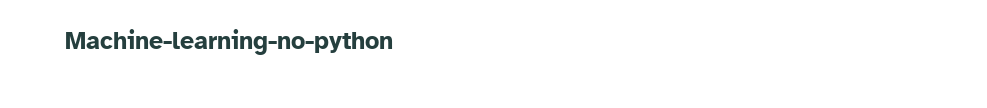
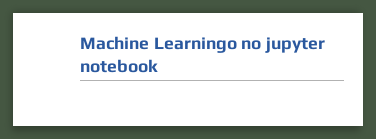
[65,29,393,55] Machine-learning-no-python -> [80,36,326,53] [80,59,158,73] Machine Learningo no jupyter notebook

